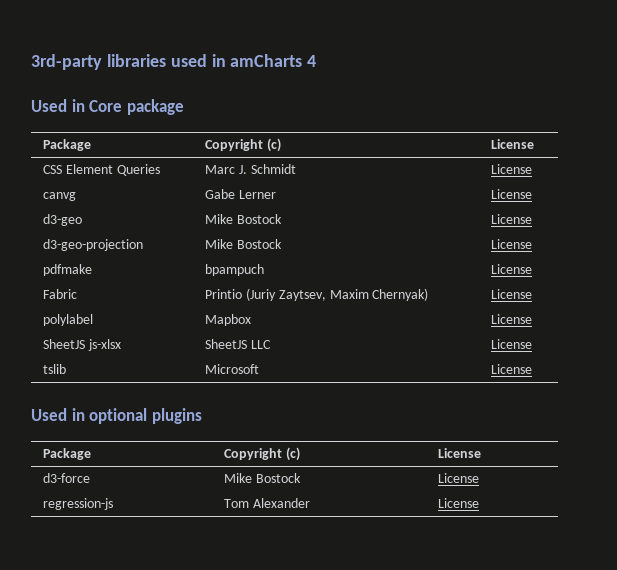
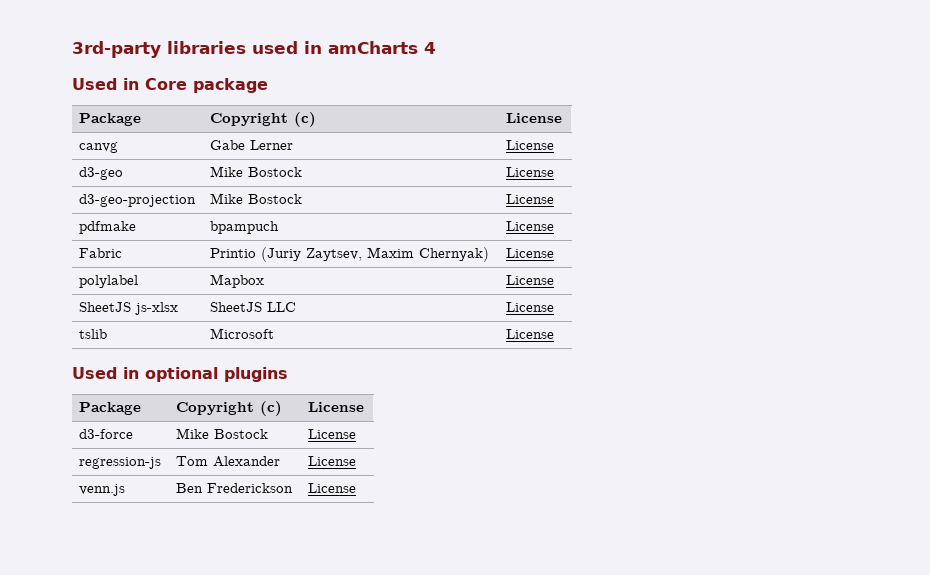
[43,164,160,176] [205,164,296,174] [491,164,533,174] // CSS Element Queries | Marc J. Schmidt | License -> (563, 118) none
(480, 503) none -> [79,484,126,496] [176,483,294,493] [308,483,357,493] // venn.js | Ben Frederickson | License

